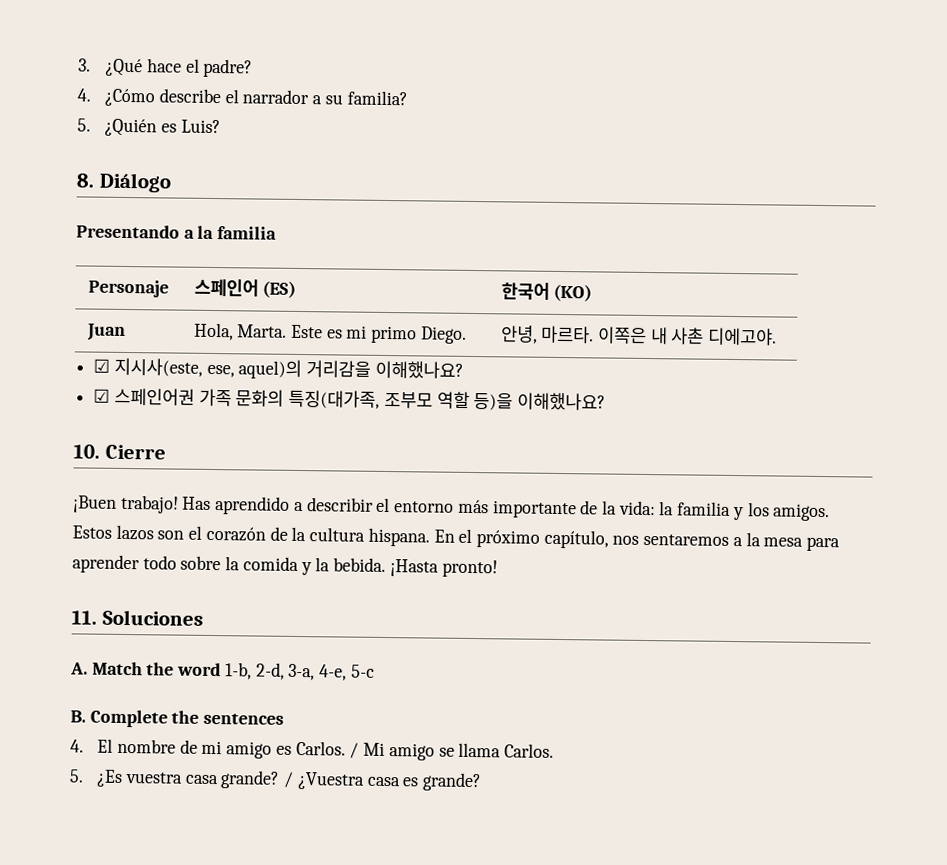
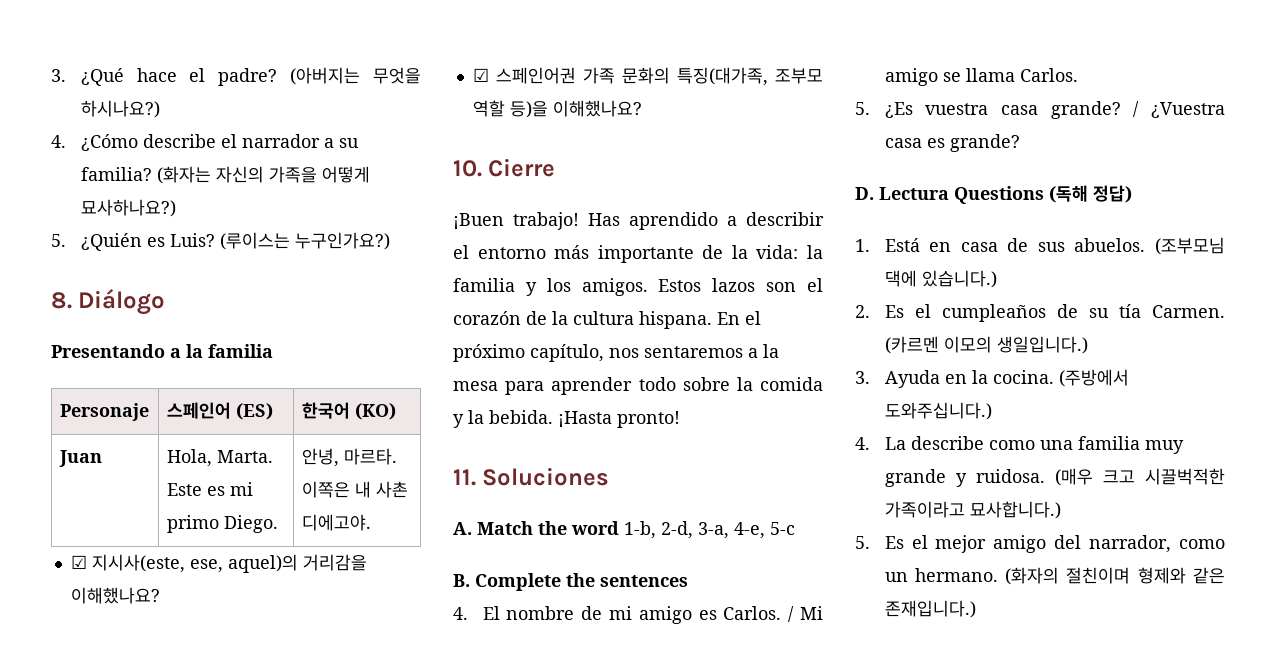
(254, 68) none -> [290,67,422,85] [80,100,160,118] (아버지는 무엇을 하시나요?)
(408, 98) none -> [156,166,370,184] [80,199,176,217] (화자는 자신의 가족을 어떻게 묘사하나요?)
(221, 126) none -> [219,232,390,250] (루이스는 누구인가요?)
(483, 782) none -> [855,185,1132,204] [855,237,1225,255] [884,270,997,288] [855,304,1225,322] [884,336,1088,354] [855,369,1129,388] [884,402,992,420] [855,436,1184,454] [884,468,1225,487] [884,501,1061,519] [855,535,1225,553] [884,567,1225,585] [884,600,976,618] // D. Lectura Questions (독해 정답) // 1. Está en casa de sus abuelos. (조부모님 댁에 있습니다.) // 2. Es el cumpleaños de su tía Carmen. (카르멘 이모의 생일입니다.) // 3. Ayuda en la cocina. (주방에서 도와주십니다.) // 4. La describe como una familia muy grande y ruidosa. (매우 크고 시끌벅적한 가족이라고 묘사합니다.) // 5. Es el mejor amigo del narrador, como un hermano. (화자의 절친이며 형제와 같은 존재입니다.)

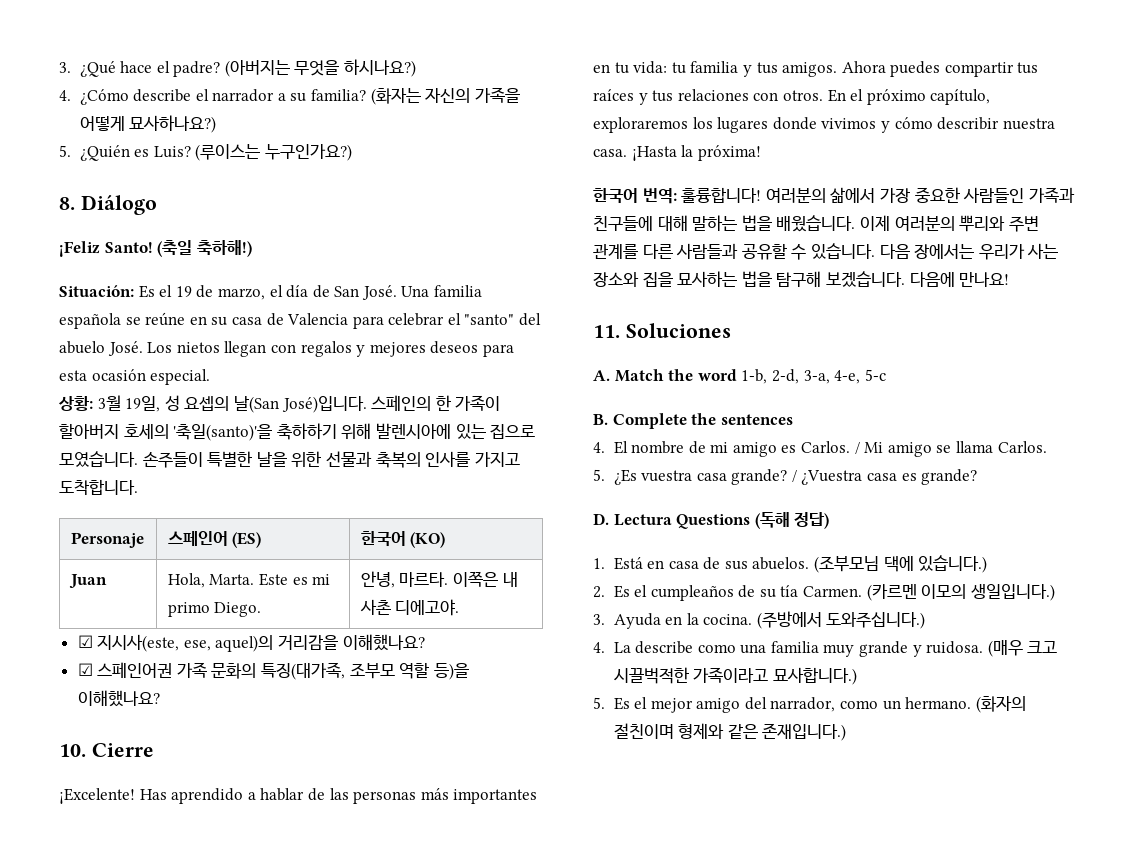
[51,344,273,358] Presentando a la familia -> [59,240,252,257] [59,285,483,300] [59,312,542,329] [59,341,514,357] [59,369,211,385] [58,395,501,413] [59,423,536,441] [59,451,520,468] [59,479,138,496] ¡Feliz Santo! (축일 축하해!) // Situación: Es el 19 de marzo, el día de San José. Una familia española se reúne en su casa de Valencia para celebrar el "santo" del abuelo José. Los nietos llegan con regalos y mejores deseos para esta ocasión especial. // 상황: 3월 19일, 성 요셉의 날(San José)입니다. 스페인의 한 가족이 할아버지 호세의 '축일(santo)'을 축하하기 위해 발렌시아에 있는 집으로 모였습니다. 손주들이 특별한 날을 위한 선물과 축복의 인사를 가지고 도착합니다.
[453,212,579,230] ¡Buen trabajo! -> [59,788,135,804] ¡Excelente!
[746,212,824,226] [453,245,823,263] [453,278,823,296] [453,311,761,329] [453,344,779,362] [453,377,823,395] [453,410,680,428] describir el entorno más importante de la vida: la familia y los amigos. Estos lazos son el corazón de la cultura hispana. En el próximo capítulo, nos sentaremos a la mesa para aprender todo sobre la comida y la bebida. ¡Hasta pronto! -> [260,788,538,804] [593,61,1039,77] [593,89,991,105] [593,117,1055,133] [593,145,761,161] [593,187,1075,204] [593,215,1039,232] [593,243,1059,260] [593,271,1010,287] hablar de las personas más importantes en tu vida: tu familia y tus amigos. Ahora puedes compartir tus raíces y tus relaciones con otros. En el próximo capítulo, exploraremos los lugares donde vivimos y cómo describir nuestra casa. ¡Hasta la próxima! // 한국어 번역: 훌륭합니다! 여러분의 삶에서 가장 중요한 사람들인 가족과 친구들에 대해 말하는 법을 배웠습니다. 이제 여러분의 뿌리와 주변 관계를 다른 사람들과 공유할 수 있습니다. 다음 장에서는 우리가 사는 장소와 집을 묘사하는 법을 탐구해 보겠습니다. 다음에 만나요!

